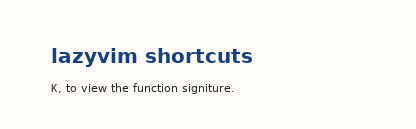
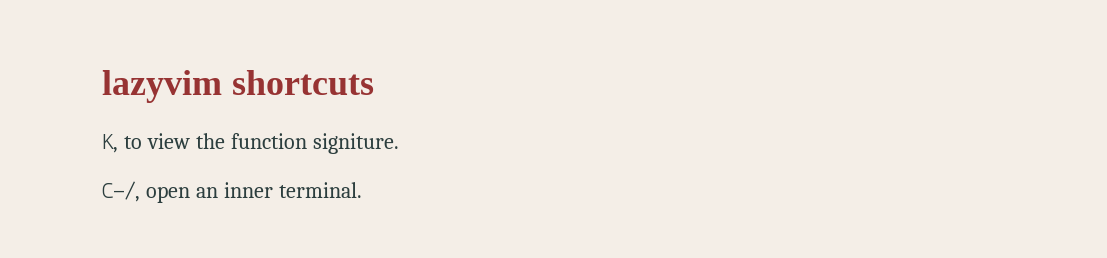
(235, 89) none -> [102,181,362,203] // C-/, open an inner terminal.

